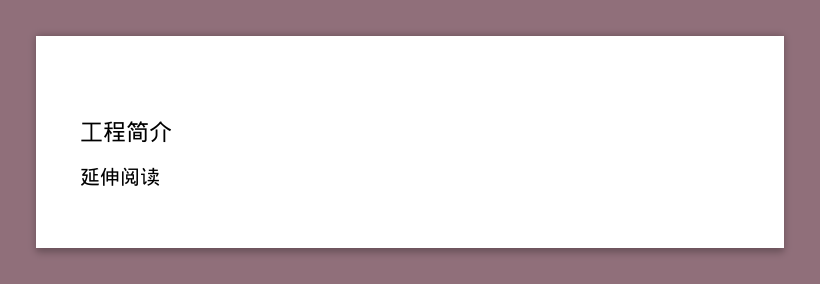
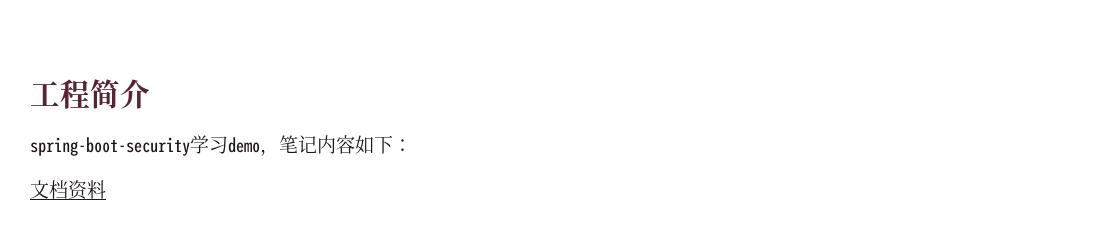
[80,167,160,186] 延伸阅读 -> [30,135,412,156] [30,180,106,200] spring-boot-security学习demo，笔记内容如下： // 文档资料

